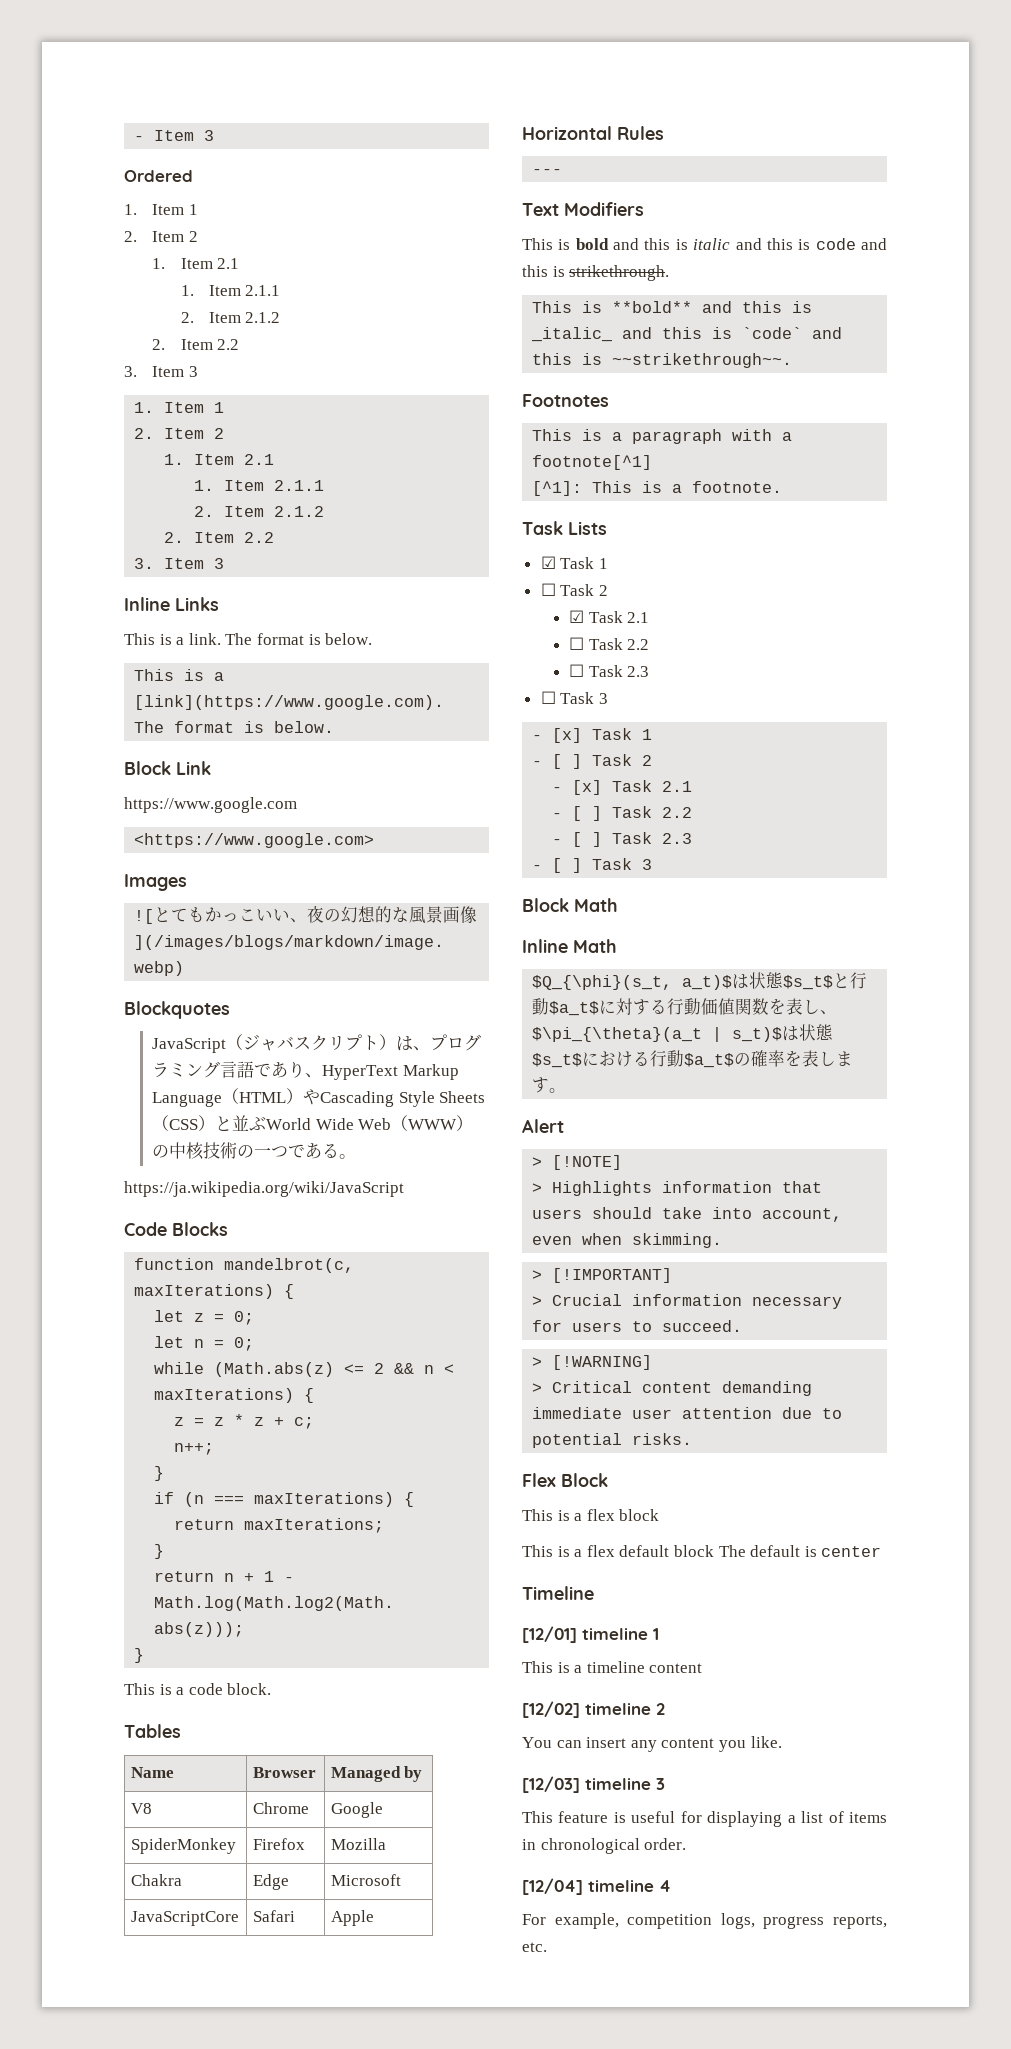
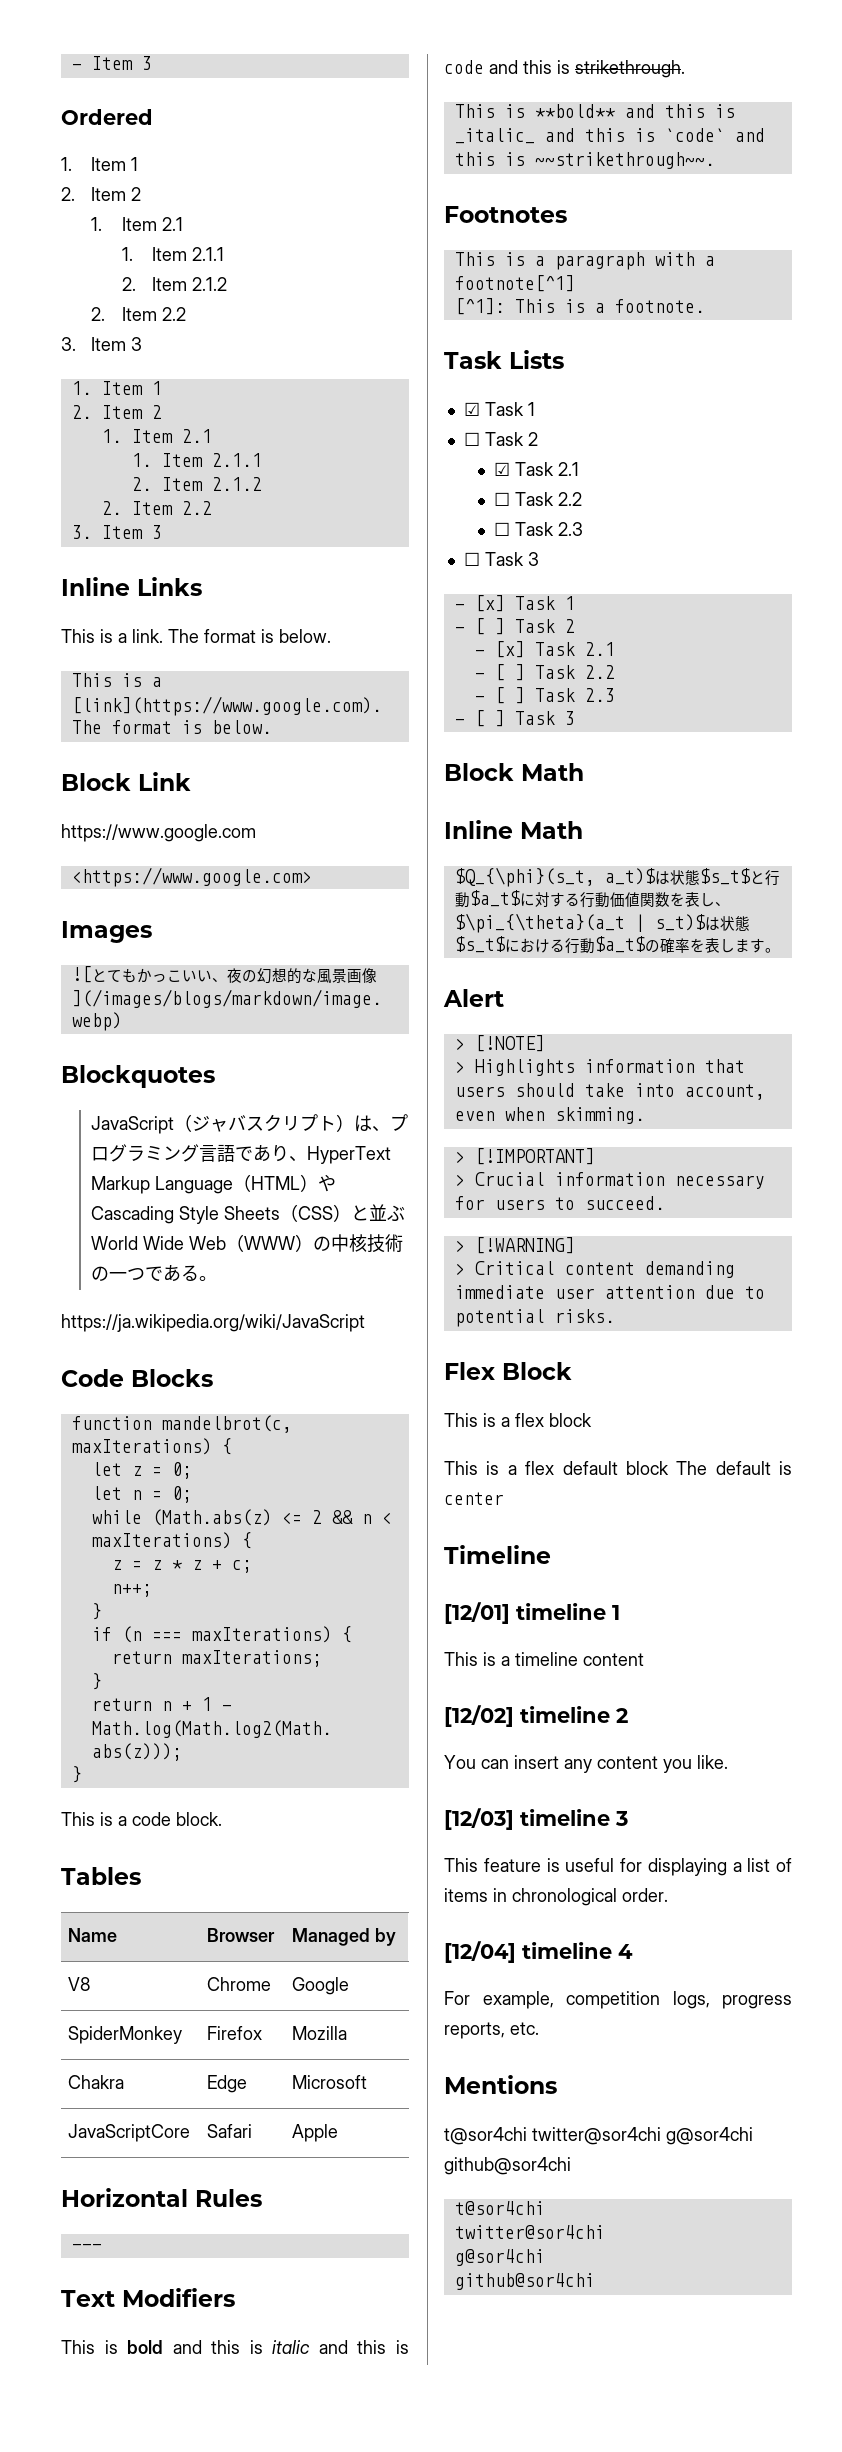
(547, 1947) none -> [444,2075,557,2094] [444,2127,753,2145] [444,2157,571,2175] [454,2201,545,2215] [454,2225,605,2239] [454,2249,545,2266] [454,2273,595,2290] // Mentions // t@sor4chi twitter@sor4chi g@sor4chi github@sor4chi // t@sor4chi // twitter@sor4chi // g@sor4chi // github@sor4chi

